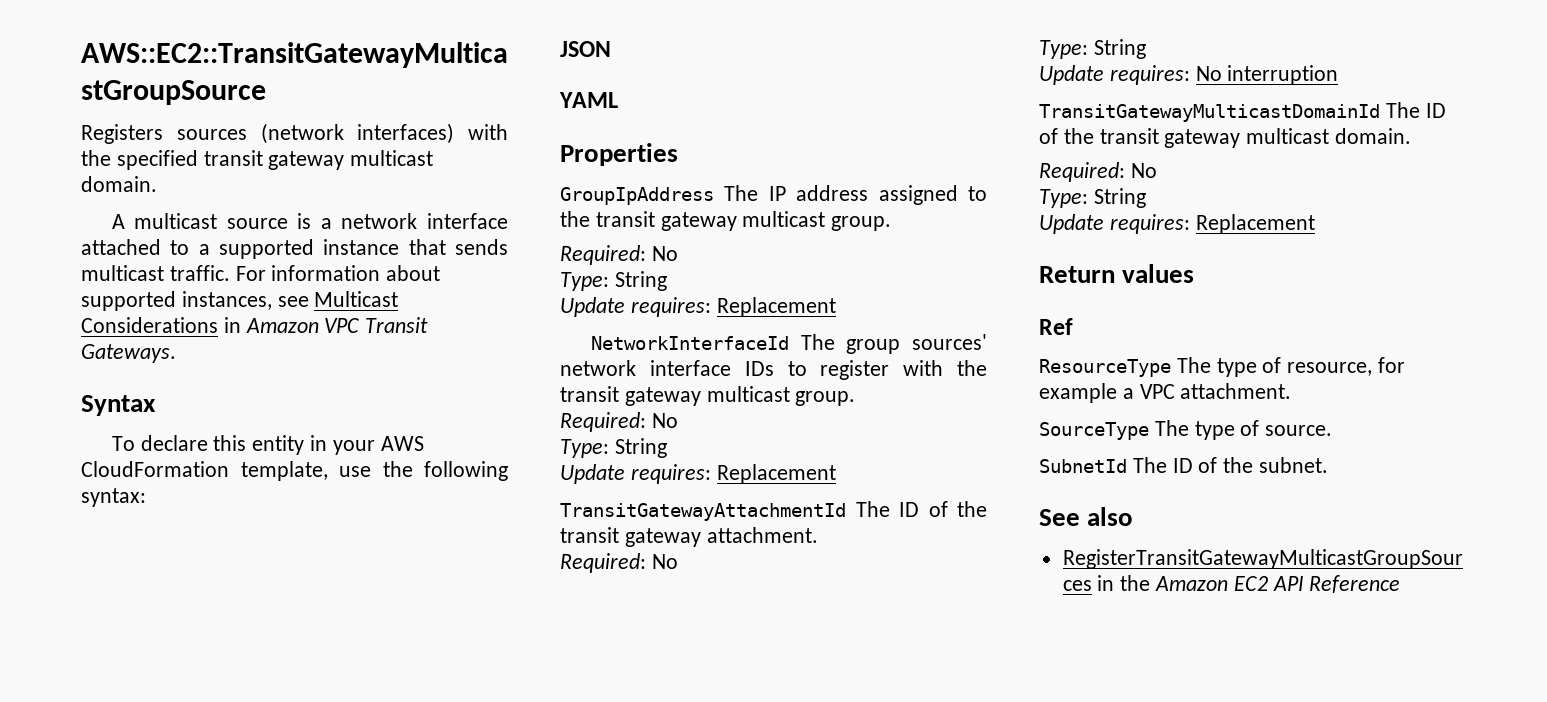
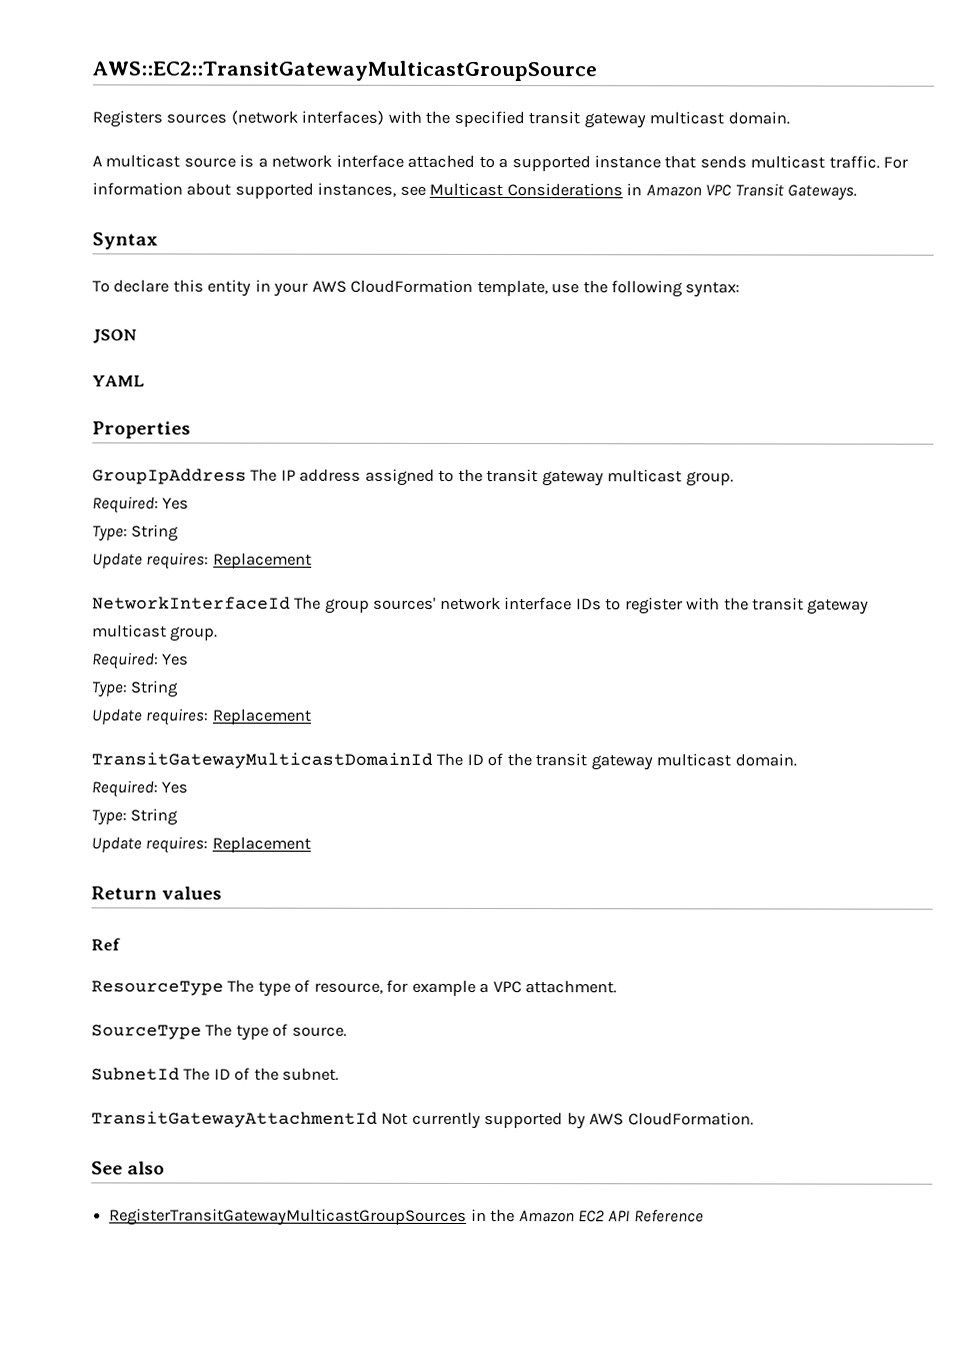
[651,246,678,261] No -> [162,497,190,510] Yes
[651,413,678,428] [560,438,667,458] [560,464,836,484] [560,501,987,521] [560,527,818,547] [560,553,678,573] [1039,39,1146,59] [1039,65,1339,85] No // Type: String // Update requires: Replacement // TransitGatewayAttachmentId The ID of the transit gateway attachment. // Required: No // Type: String // Update requires: No interruption -> [162,653,190,666] [91,680,179,698] [91,708,311,726] Yes // Type: String // Update requires: Replacement
[1130,163,1157,178] No -> [161,781,189,794] Yes
(1329, 465) none -> [91,1111,754,1130] // TransitGatewayAttachmentId Not currently supported by AWS CloudFormation.

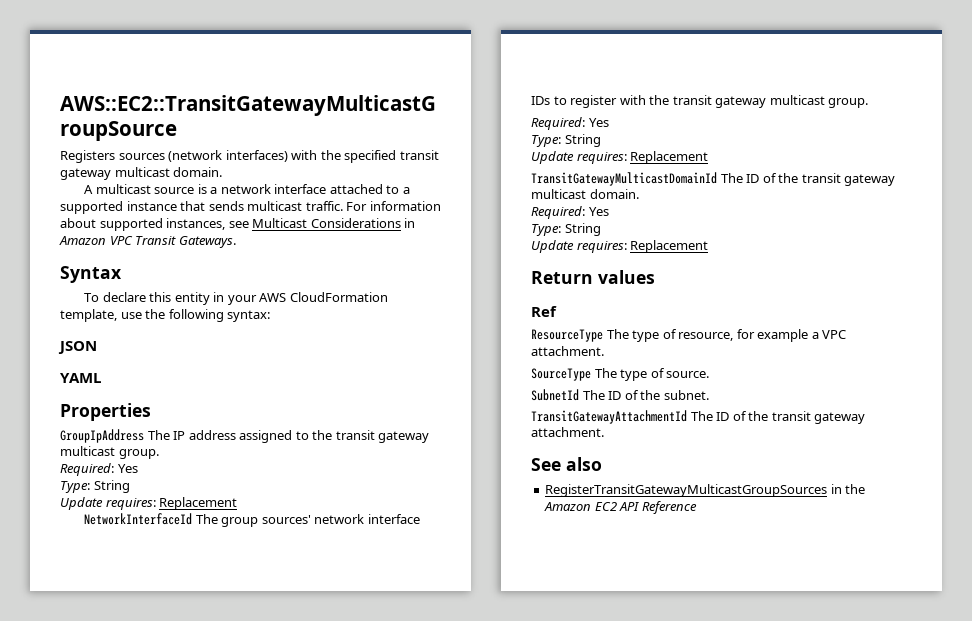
[381,1111,754,1130] Not currently supported by AWS CloudFormation. -> [690,411,866,424] [531,427,604,437] The ID of the transit gateway attachment.

